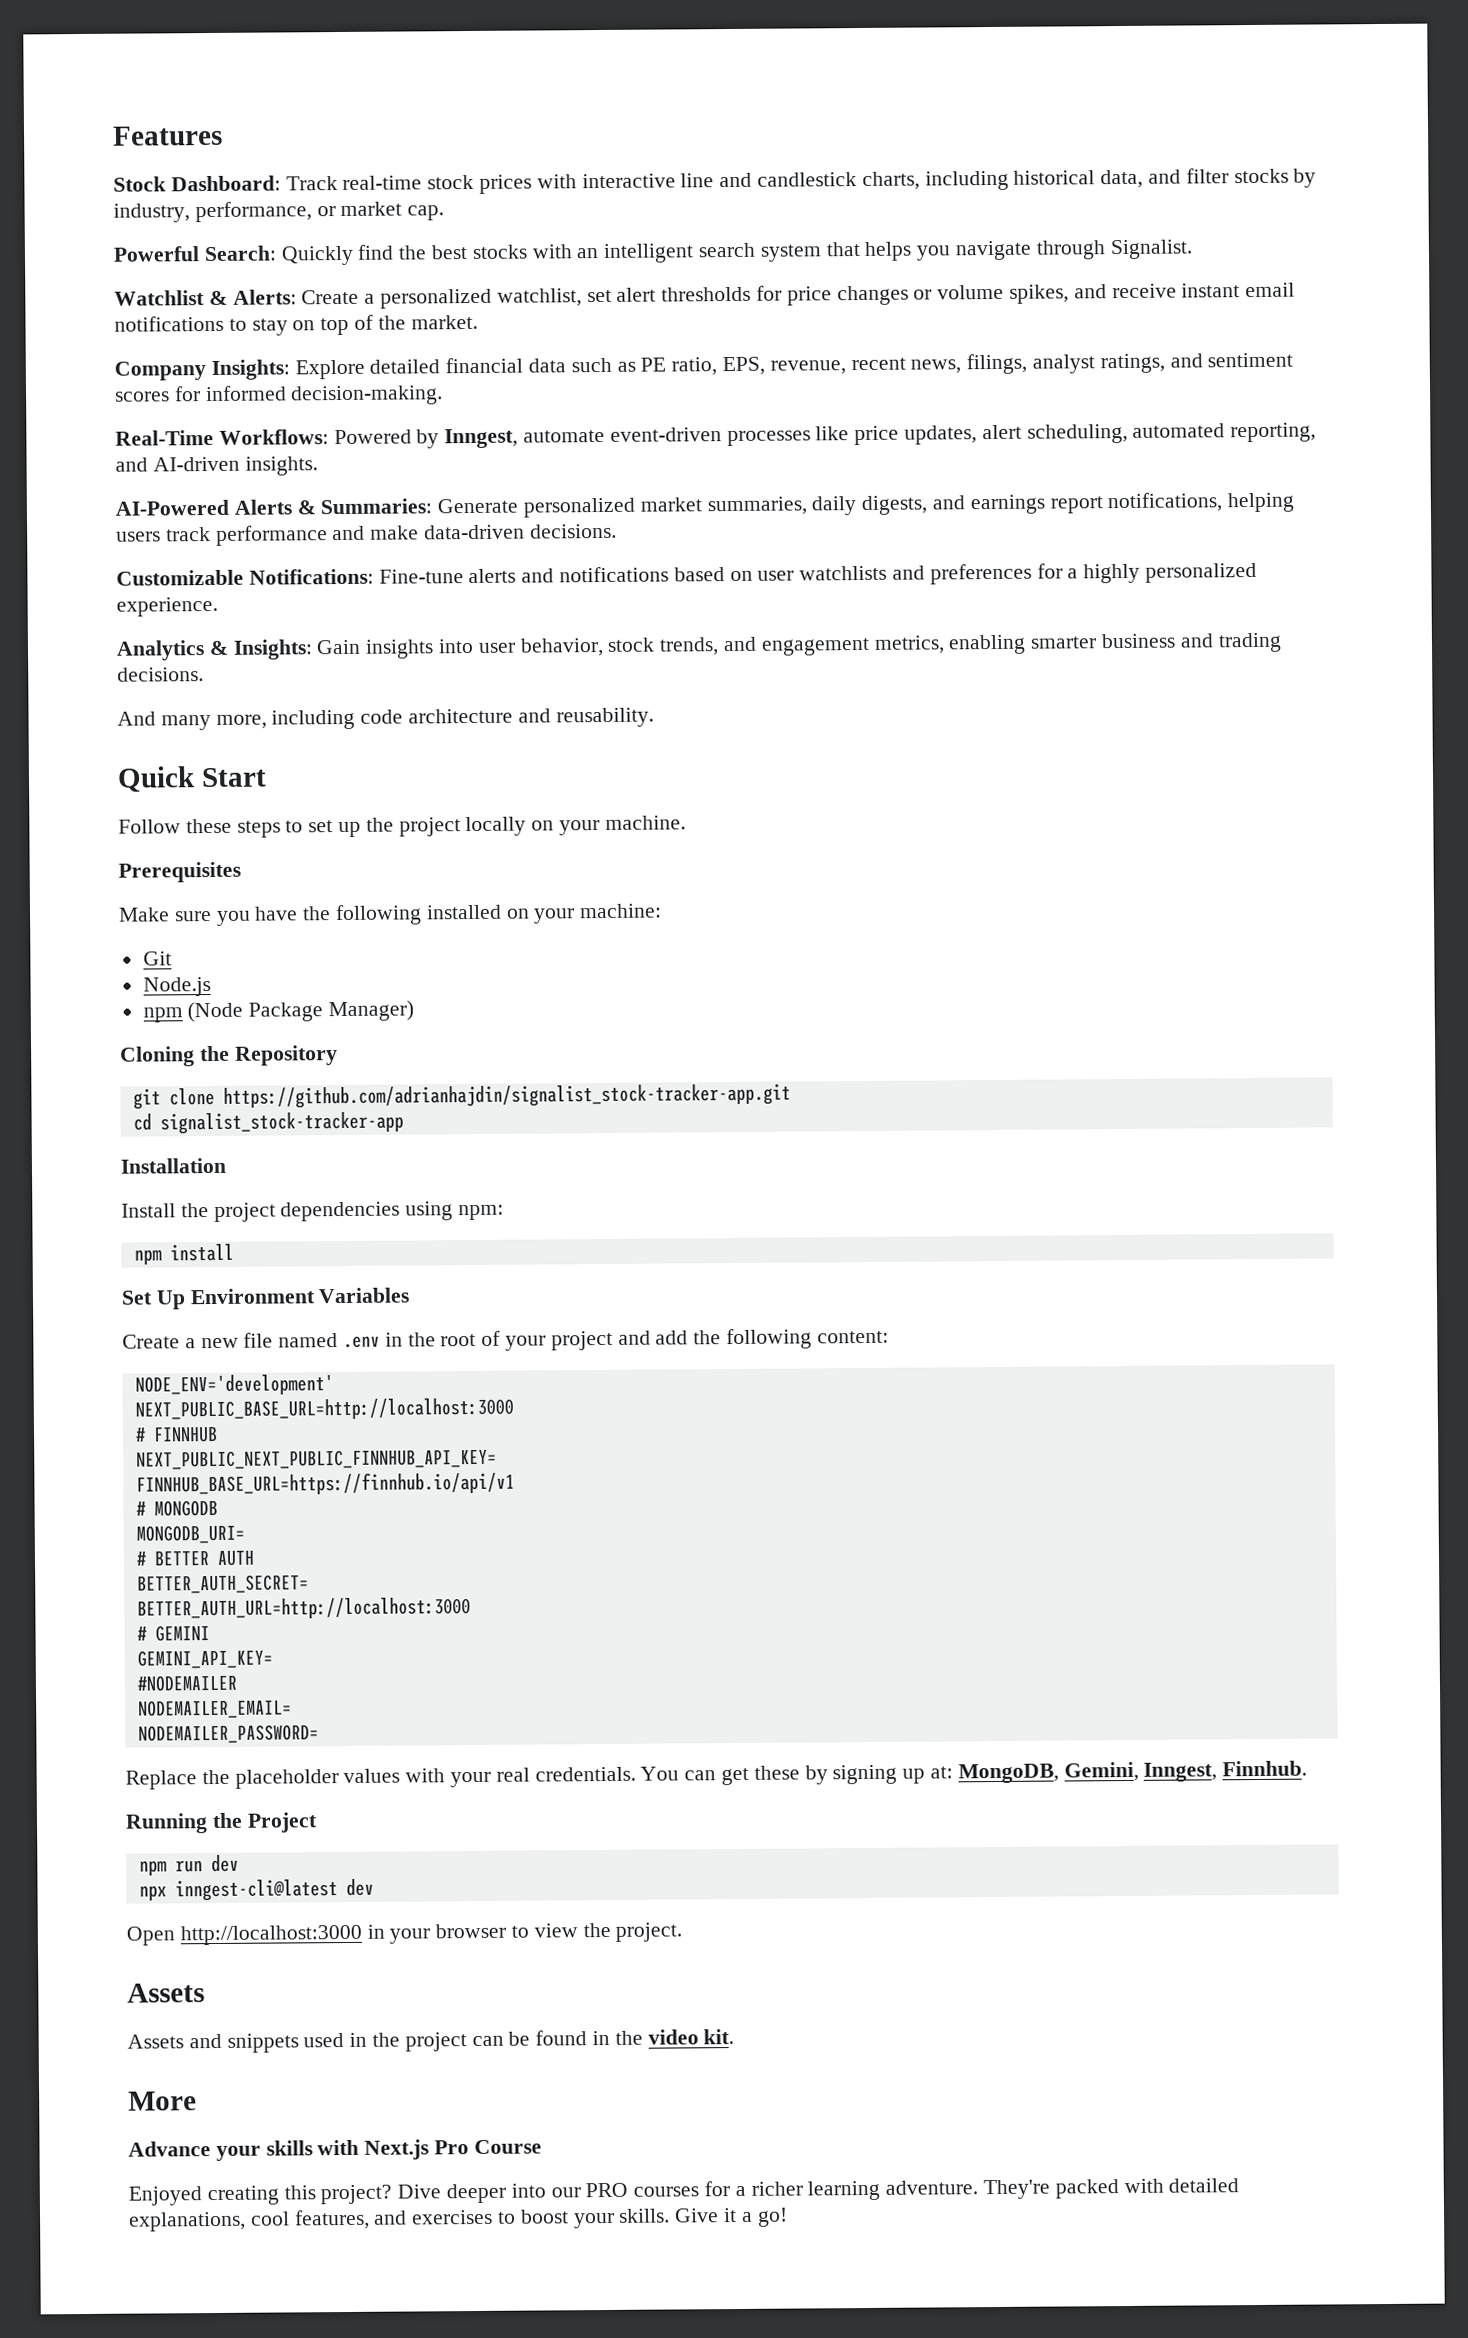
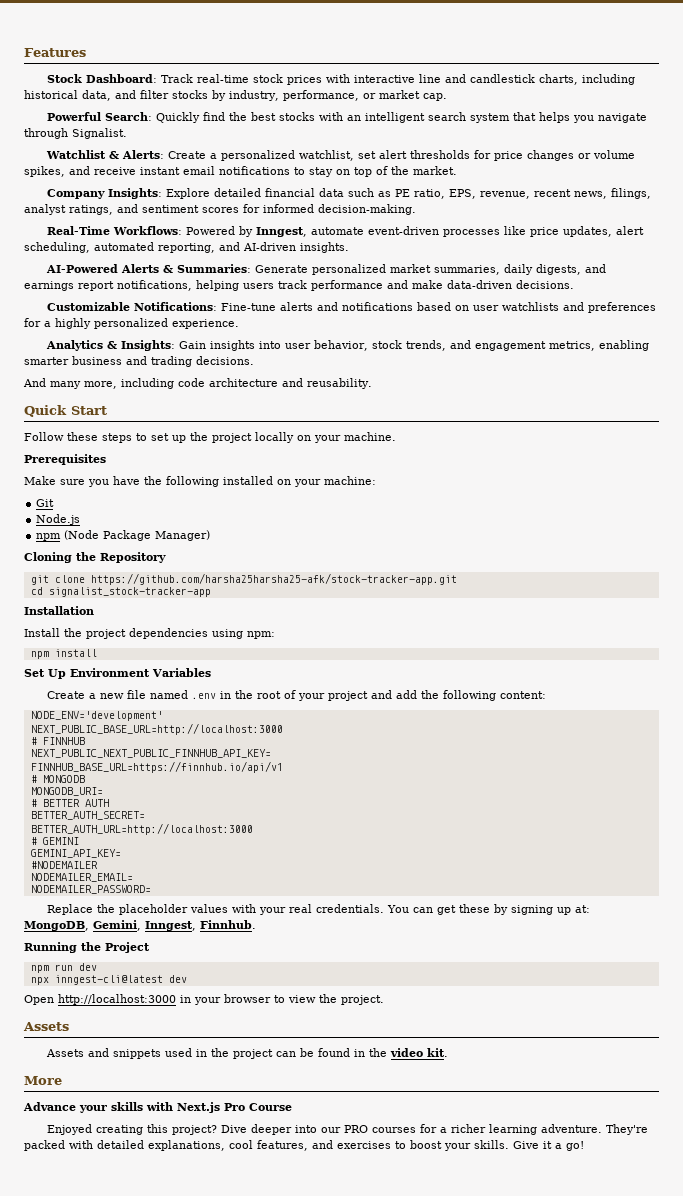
[222,1083,791,1109] https://github.com/adrianhajdin/signalist_stock-tracker-app.git -> [90,573,457,585] https://github.com/harsha25harsha25-afk/stock-tracker-app.git

